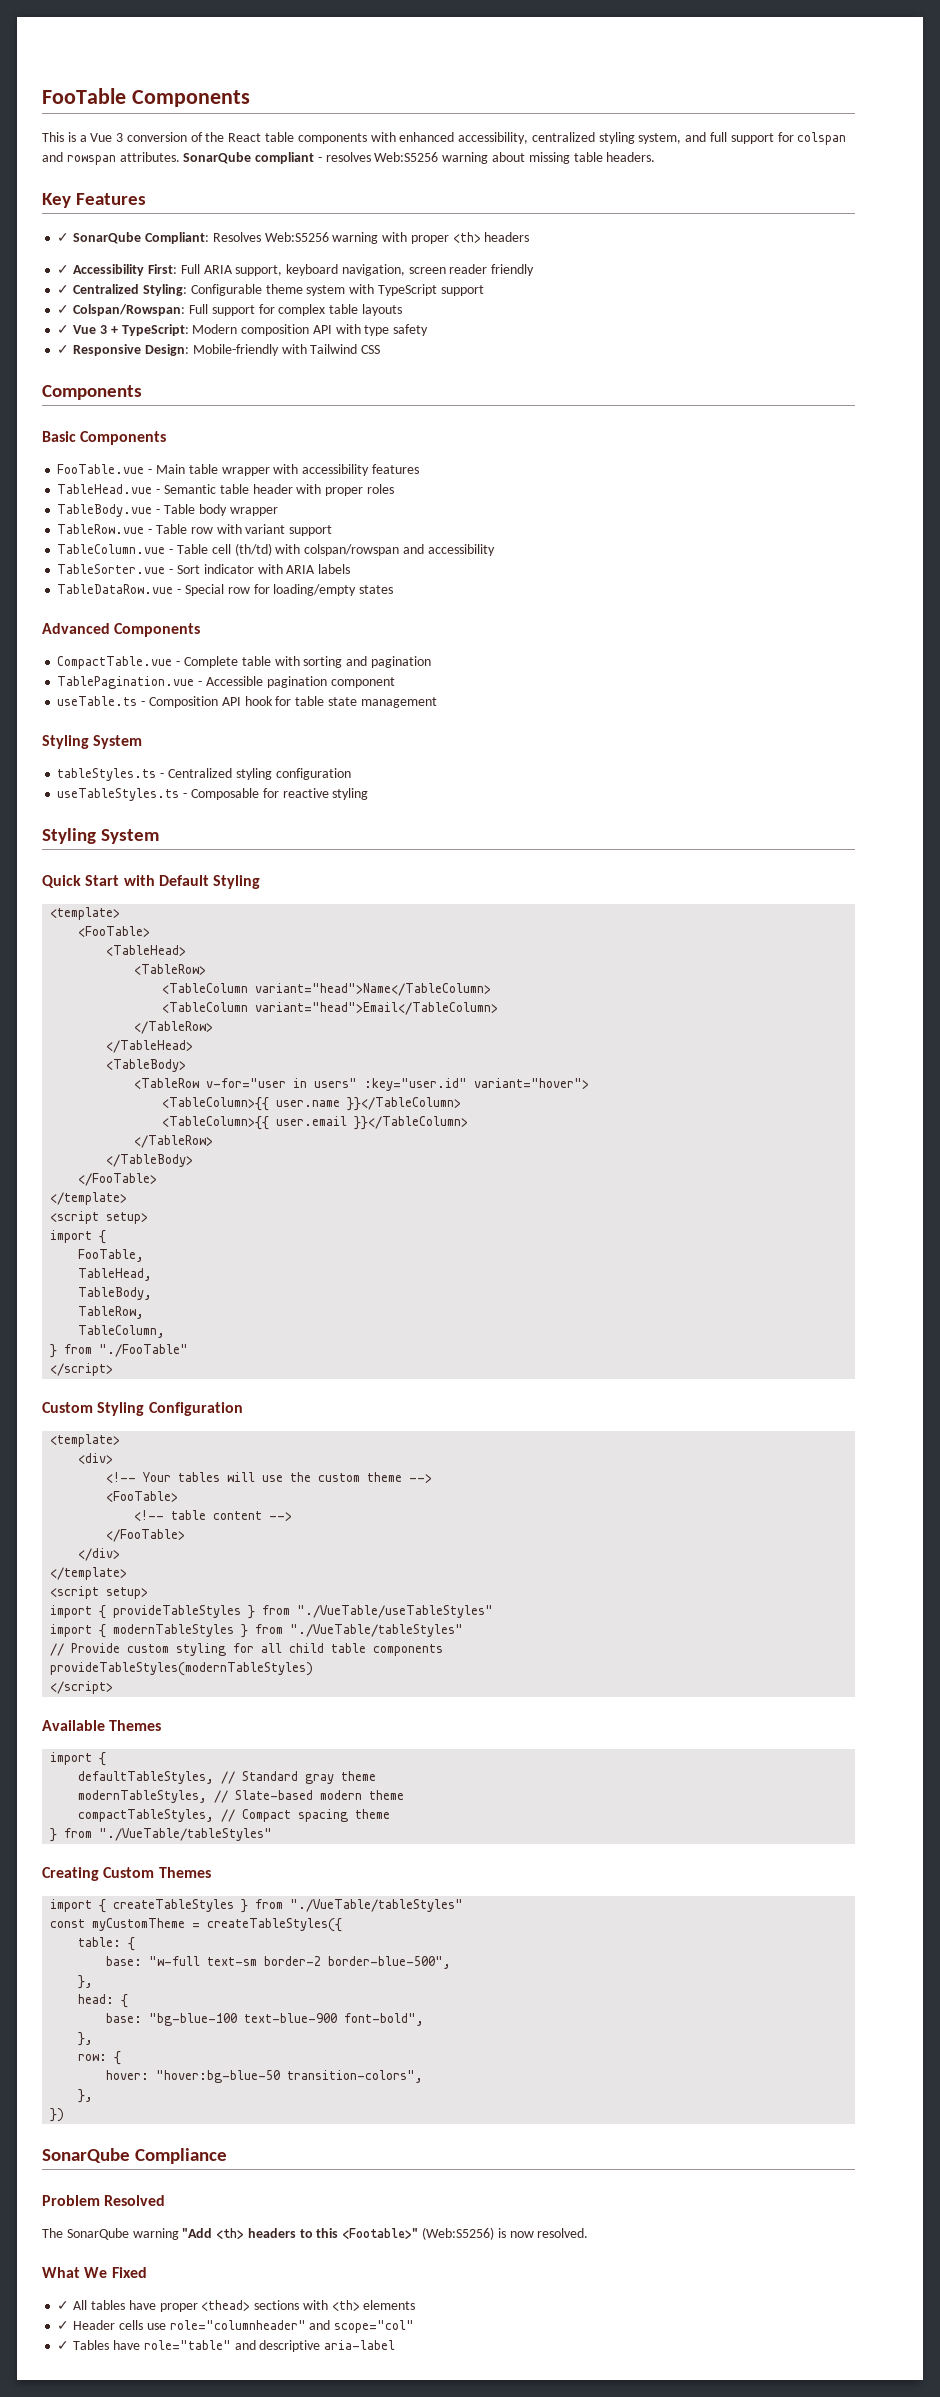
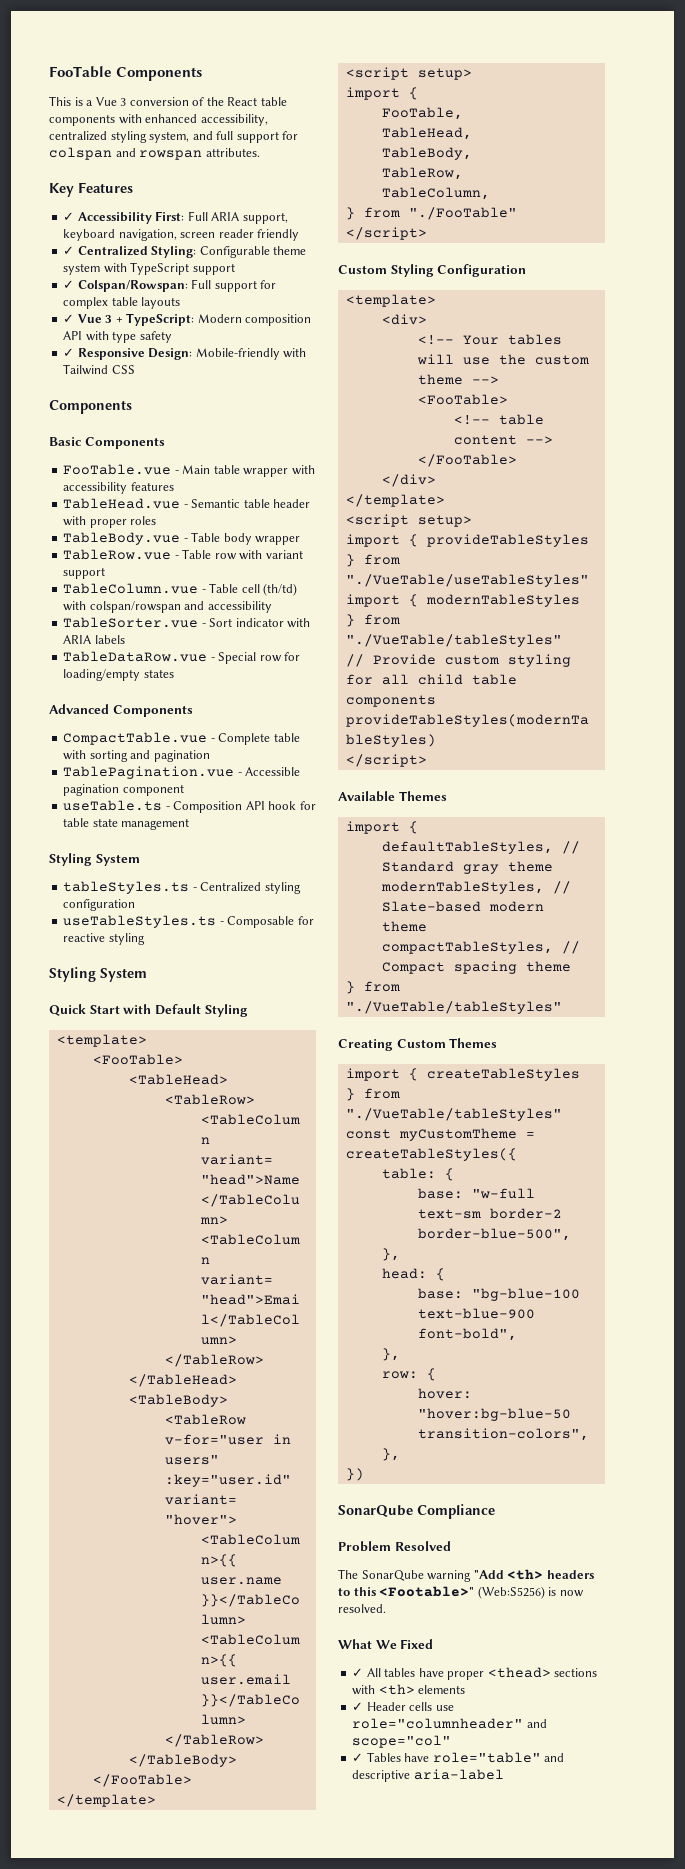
[183,152,656,164] [42,193,147,208] [57,232,530,244] SonarQube compliant - resolves Web:S5256 warning about missing table headers. // Key Features // ✓ SonarQube Compliant: Resolves Web:S5256 warning with proper <th> headers -> [49,182,133,197] // Key Features

